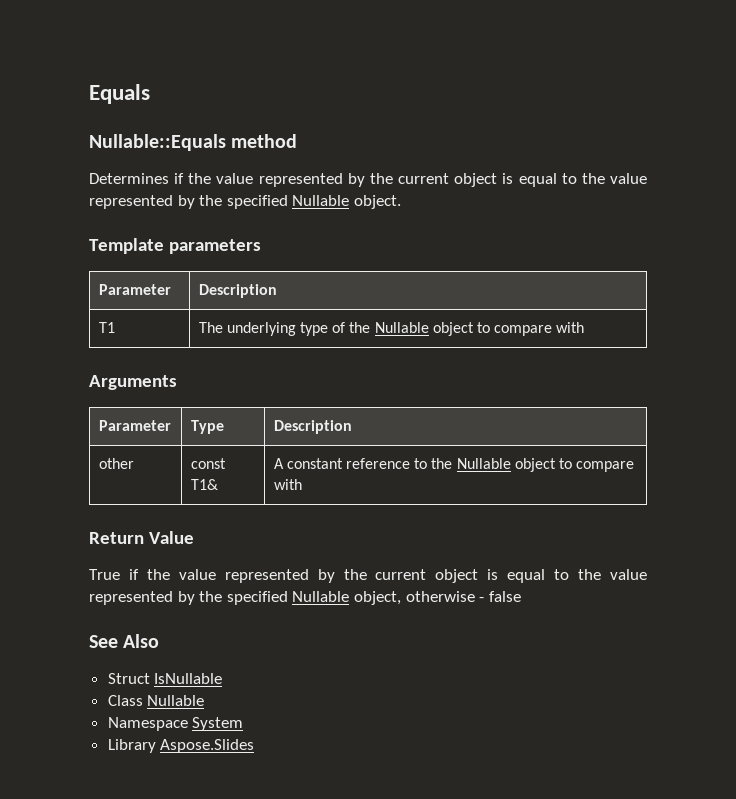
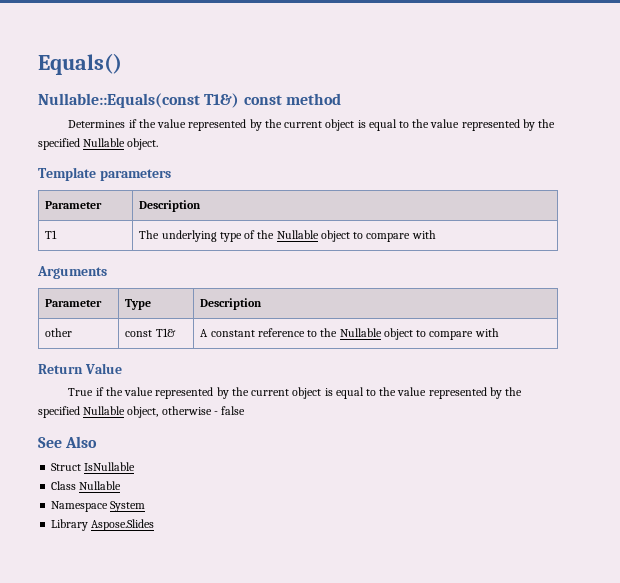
[89,84,150,104] [89,134,226,151] Equals // Nullable::Equals -> [38,53,122,75] [38,93,282,108] Equals() // Nullable::Equals(const T1&) const

